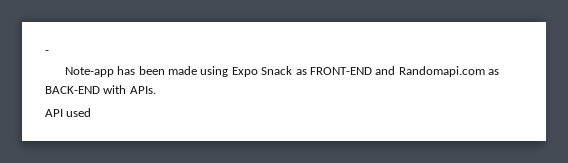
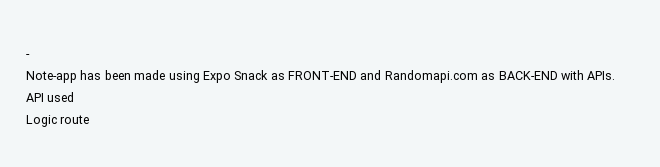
(92, 112) none -> [26,115,90,127] // Logic route

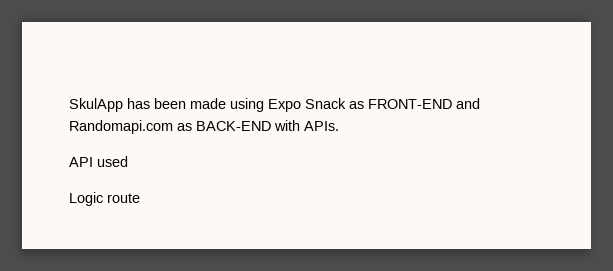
[26,54,30,58] [26,71,77,83] - // Note-app -> [69,98,123,112] SkulApp

